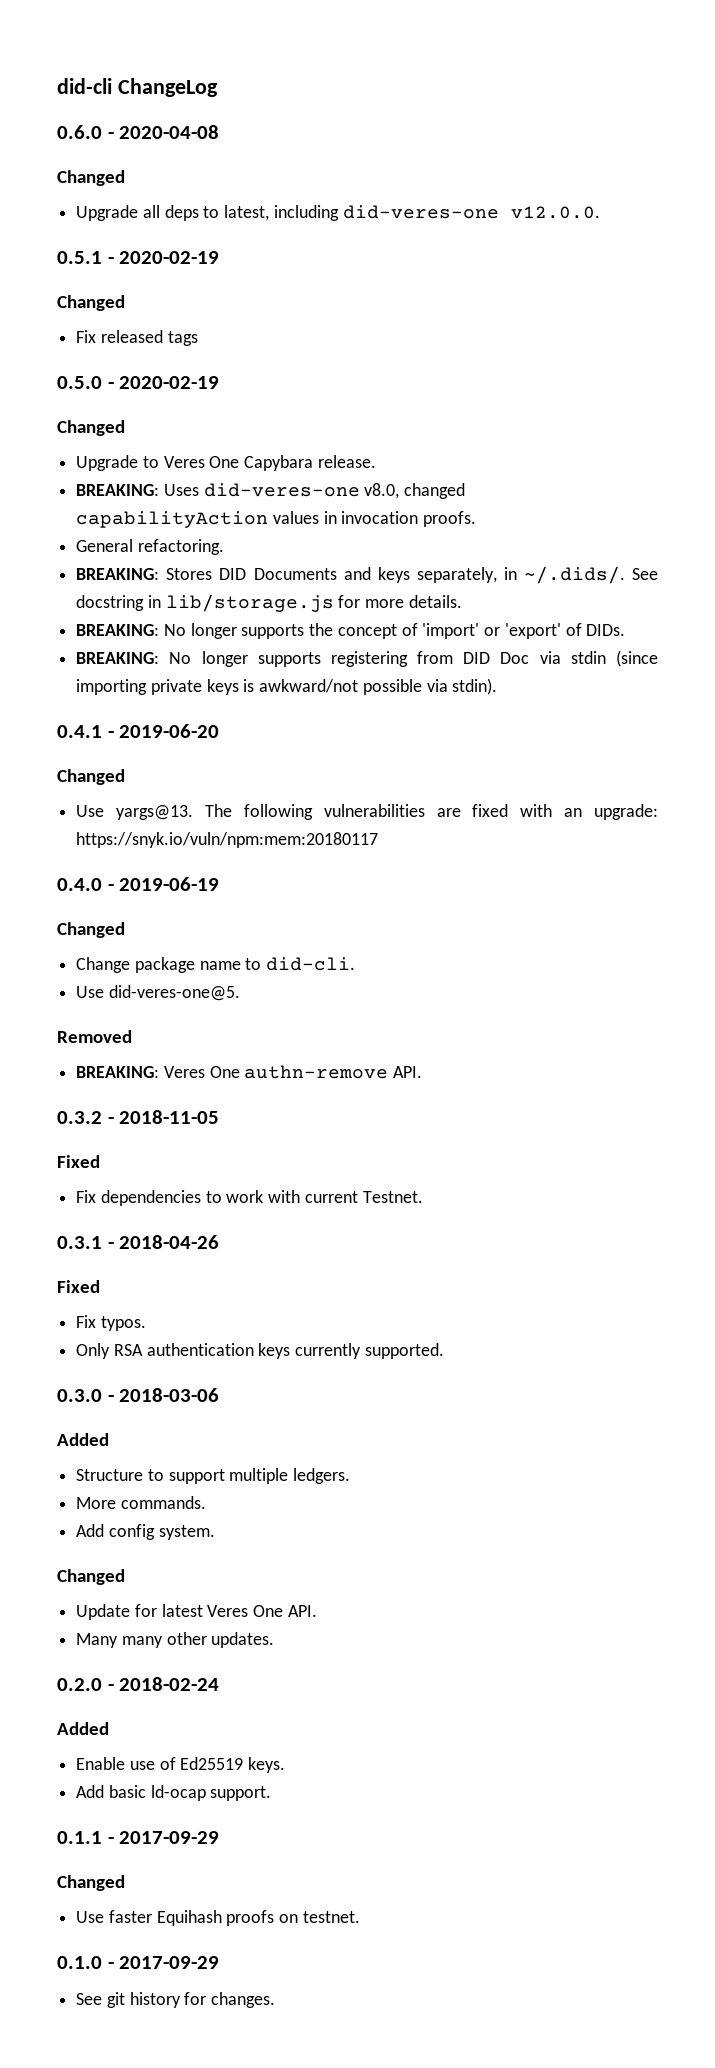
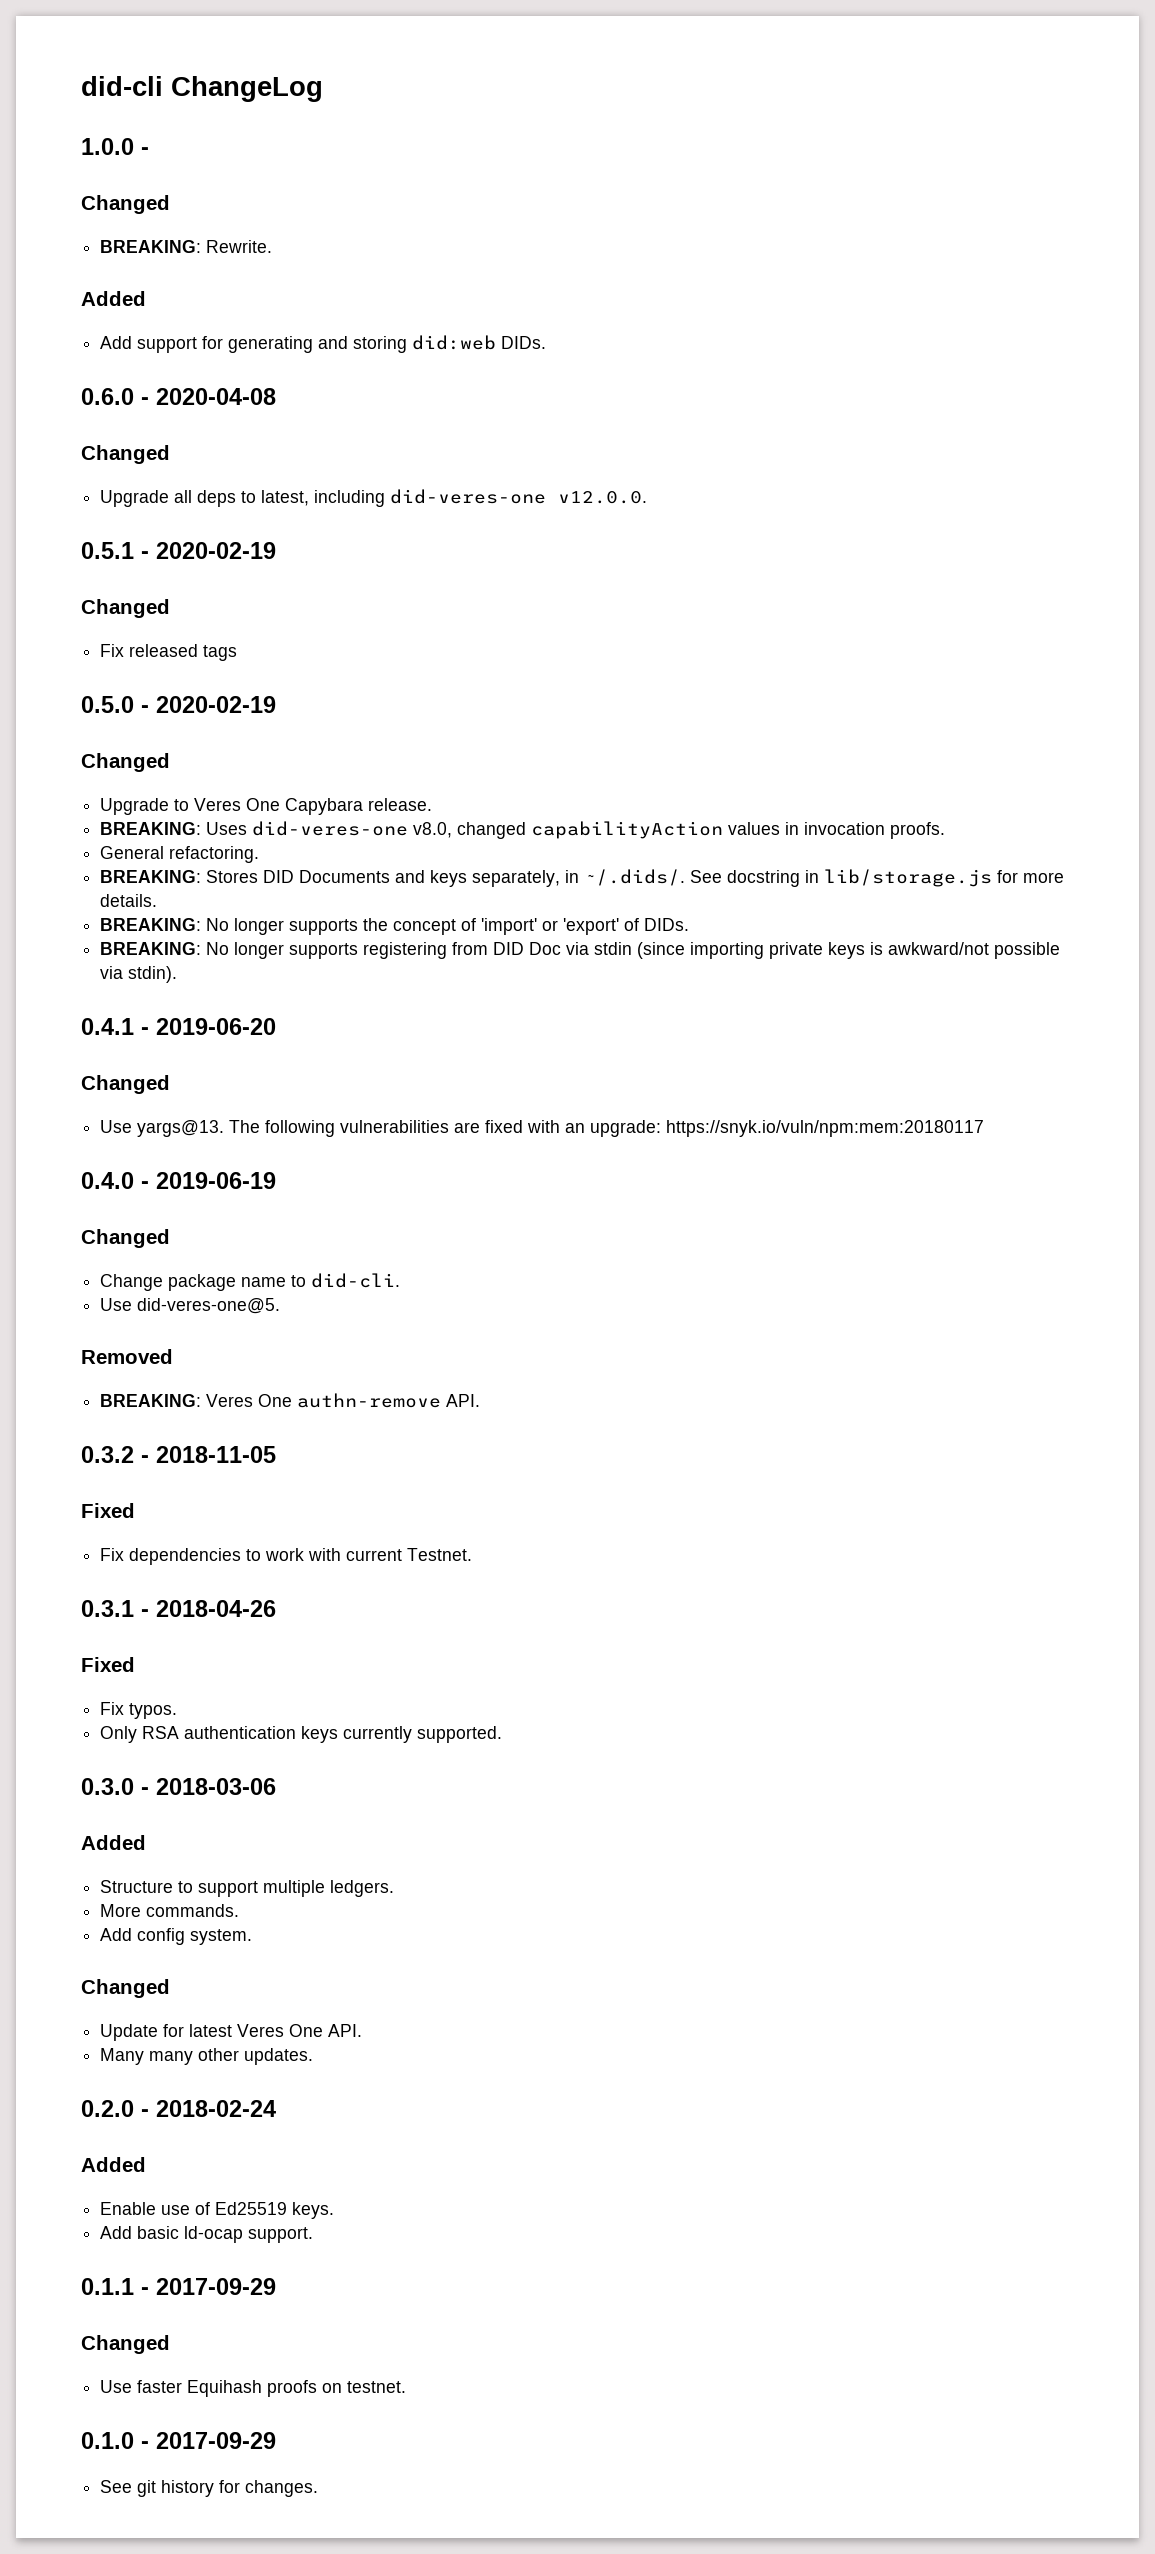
(218, 87) none -> [81,138,149,155] [81,195,170,214] [100,240,273,253] [81,291,146,306] [100,335,547,353] // 1.0.0 - // Changed // BREAKING: Rewrite. // Added // Add support for generating and storing did:web DIDs.

